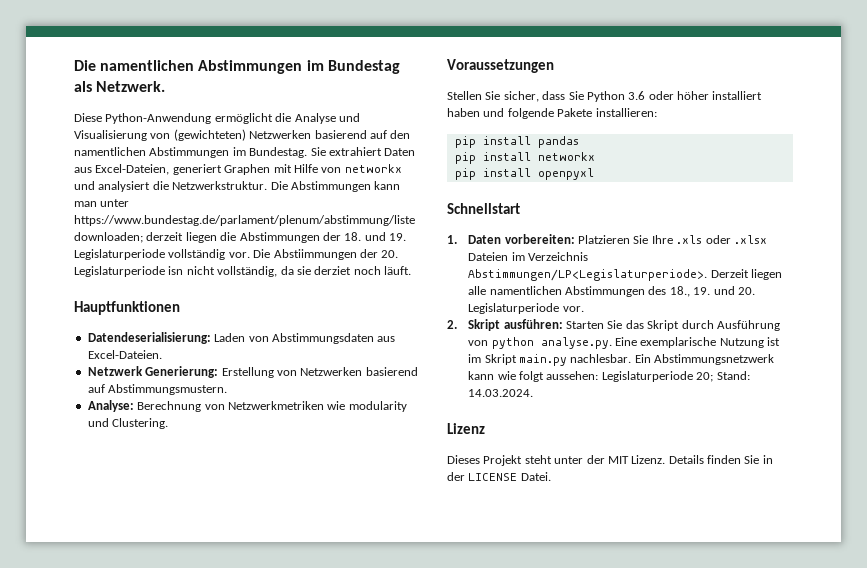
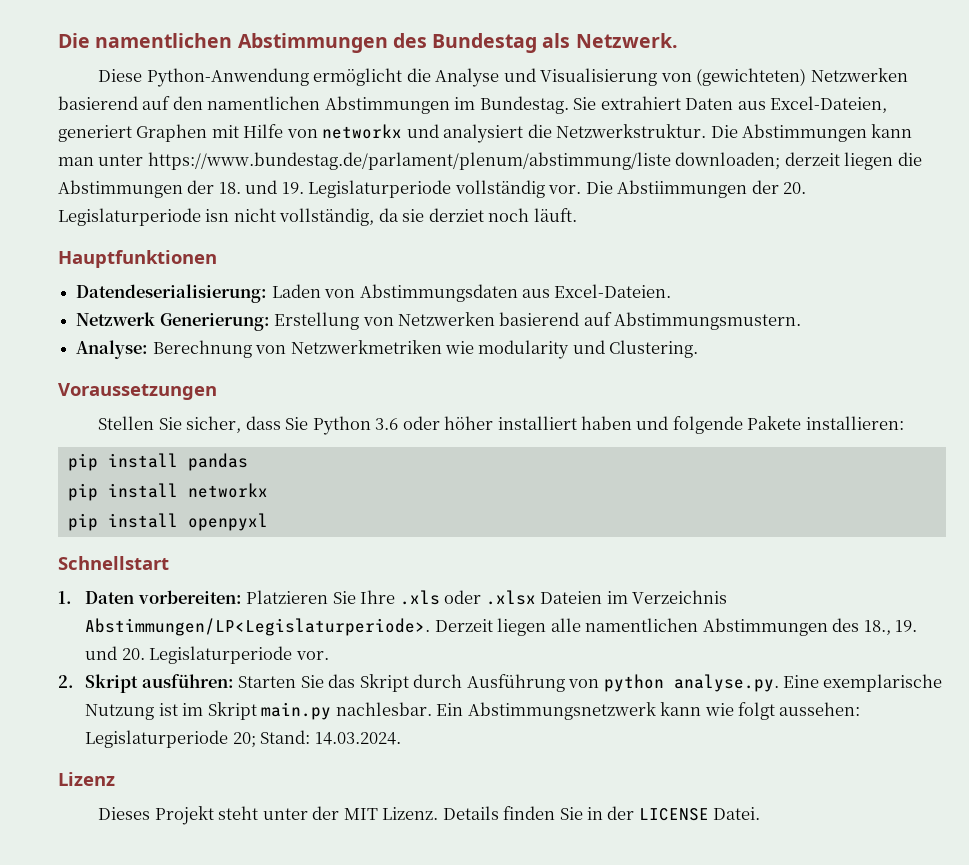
[306,60,324,71] im -> [392,33,427,48] des

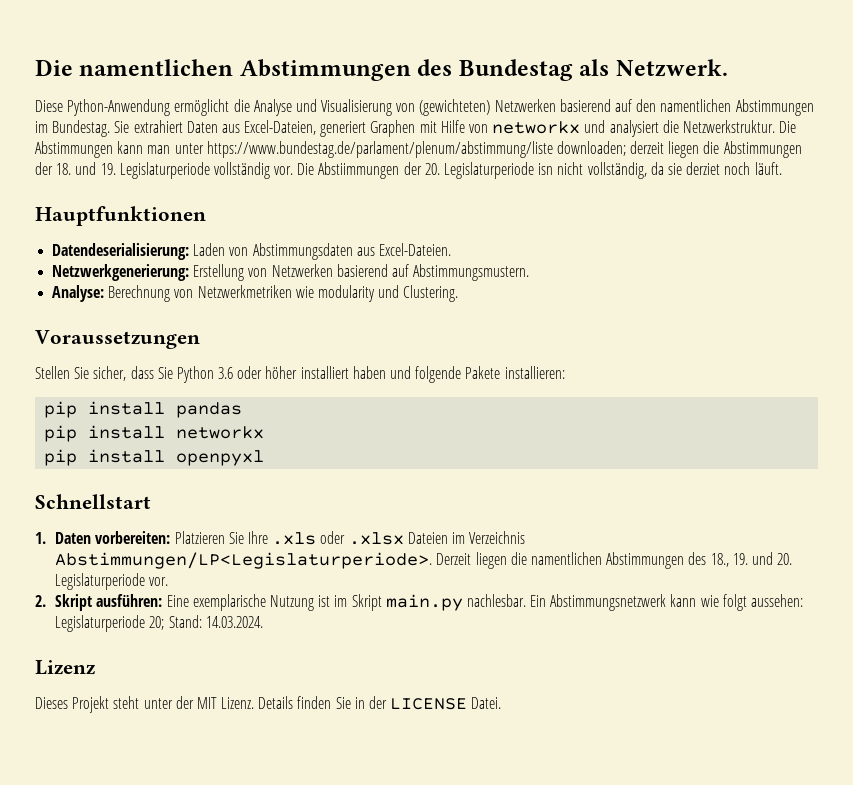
[76,312,270,331] Netzwerk Generierung: -> [52,264,190,281] Netzwerkgenerierung:
[550,618,581,632] alle -> [510,552,527,565] die
[238,674,779,692] Starten Sie das Skript durch Ausführung von python analyse.py. -> (163, 600) none

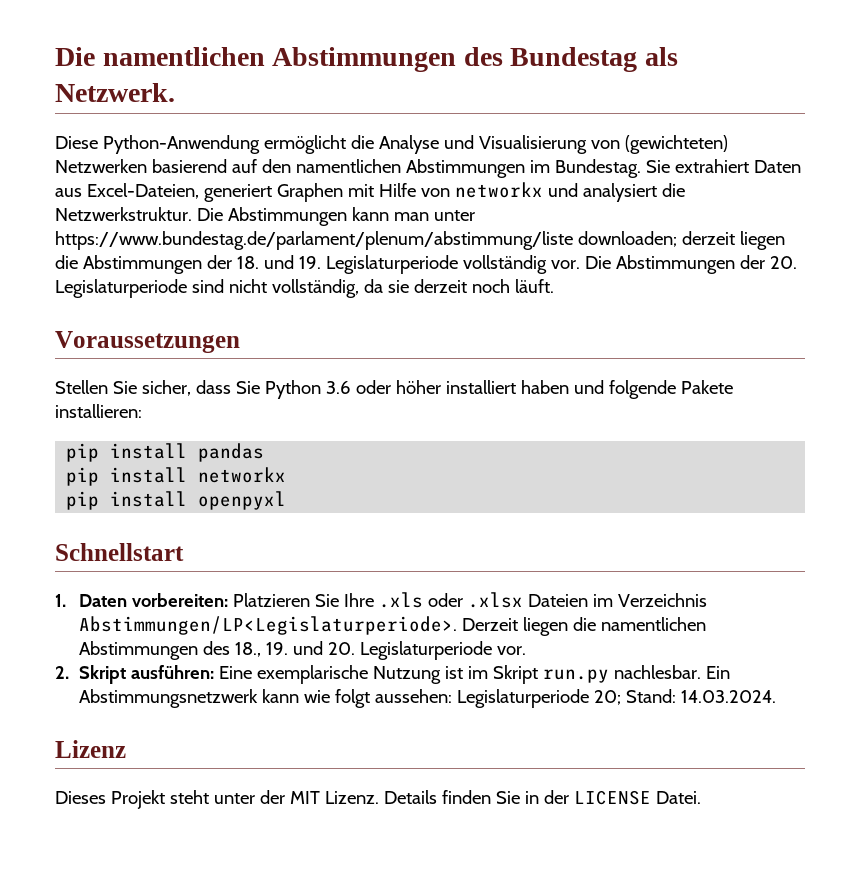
[318,162,400,179] Abstiimmungen -> [615,255,735,274] Abstimmungen
[538,163,554,175] isn -> [191,279,224,293] sind
[686,162,721,175] derziet -> [413,279,467,293] derzeit
[35,206,206,226] [52,243,451,260] [52,264,530,281] [52,285,459,302] // Hauptfunktionen // Datendeserialisierung: Laden von Abstimmungsdaten aus Excel-Dateien. // Netzwerkgenerierung: Erstellung von Netzwerken basierend auf Abstimmungsmustern. // Analyse: Berechnung von Netzwerkmetriken wie modularity und Clustering. -> (554, 286) none
[385,594,463,611] main.py -> [543,669,610,683] run.py

